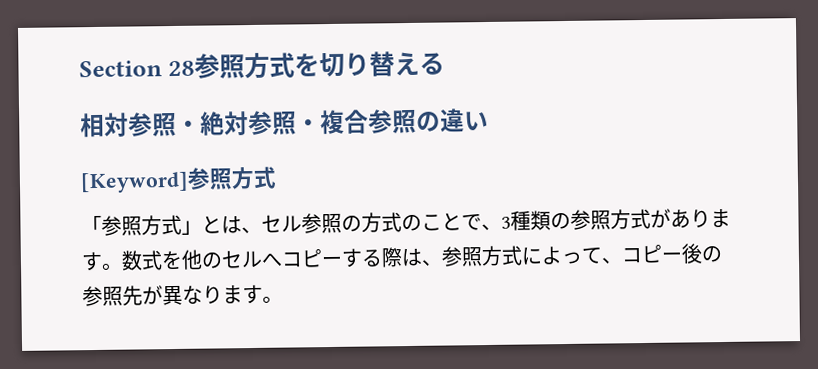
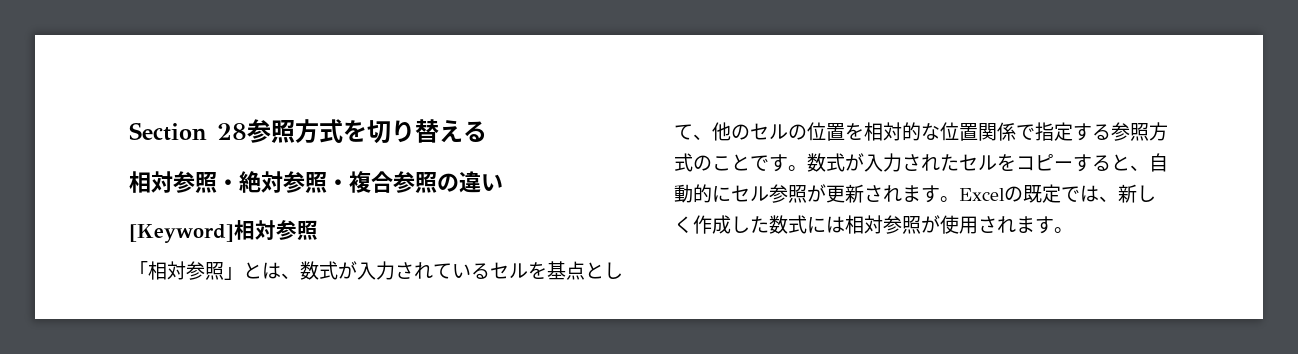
[187,166,277,190] 参照方式 -> [234,220,318,240] 相対参照
[101,208,731,236] [81,243,723,272] [82,285,223,307] 参照方式」とは、セル参照の方式のことで、3種類の参照方式があります。数式を他のセルへコピーする際は、参照方式によって、コピー後の参照先が異なり -> [148,261,623,280] [674,122,1168,141] [674,153,1168,172] [674,184,1156,203] [674,215,1016,234] 相対参照」とは、数式が入力されているセルを基点として、他のセルの位置を相対的な位置関係で指定する参照方式のことです。数式が入力されたセルをコピーすると、自動的にセル参照が更新されます。Excelの既定では、新しく作成した数式には相対参照が使用され

